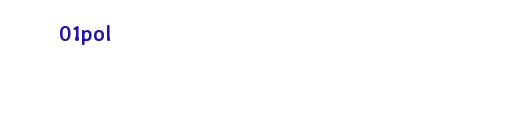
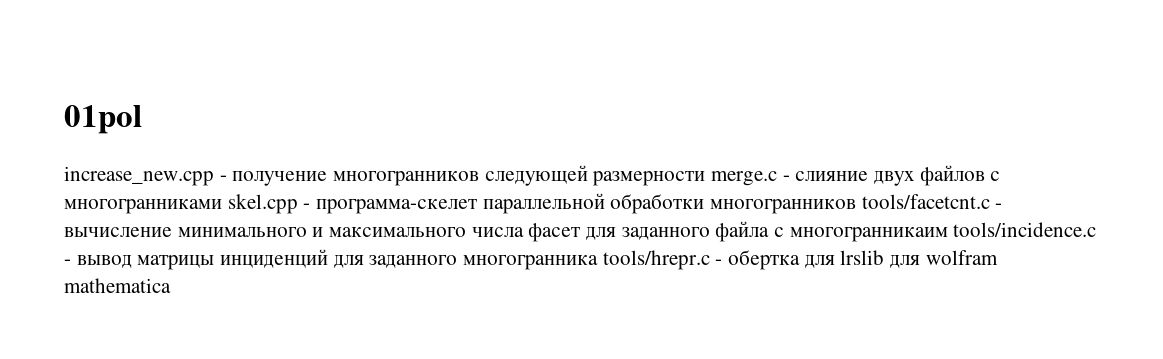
(111, 35) none -> [64,165,1001,186] [64,193,1003,214] [64,221,1097,242] [64,249,998,270] [64,278,171,293] // increase_new.cpp - получение многогранников следующей размерности merge.c - слияние двух файлов с многогранниками skel.cpp - программа-скелет параллельной обработки многогранников tools/facetcnt.c - вычисление минимального и максимального числа фасет для заданного файла с многогранникаим tools/incidence.c - вывод матрицы инциденций для заданного многогранника tools/hrepr.c - обертка для lrslib для wolfram mathematica

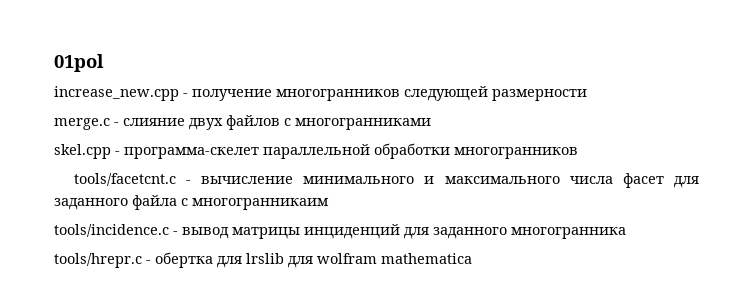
(706, 178) none -> (587, 95) //
(222, 206) none -> (431, 124) //
(857, 206) none -> (578, 153) //
(948, 234) none -> (329, 204) //
(599, 262) none -> (626, 233) //

